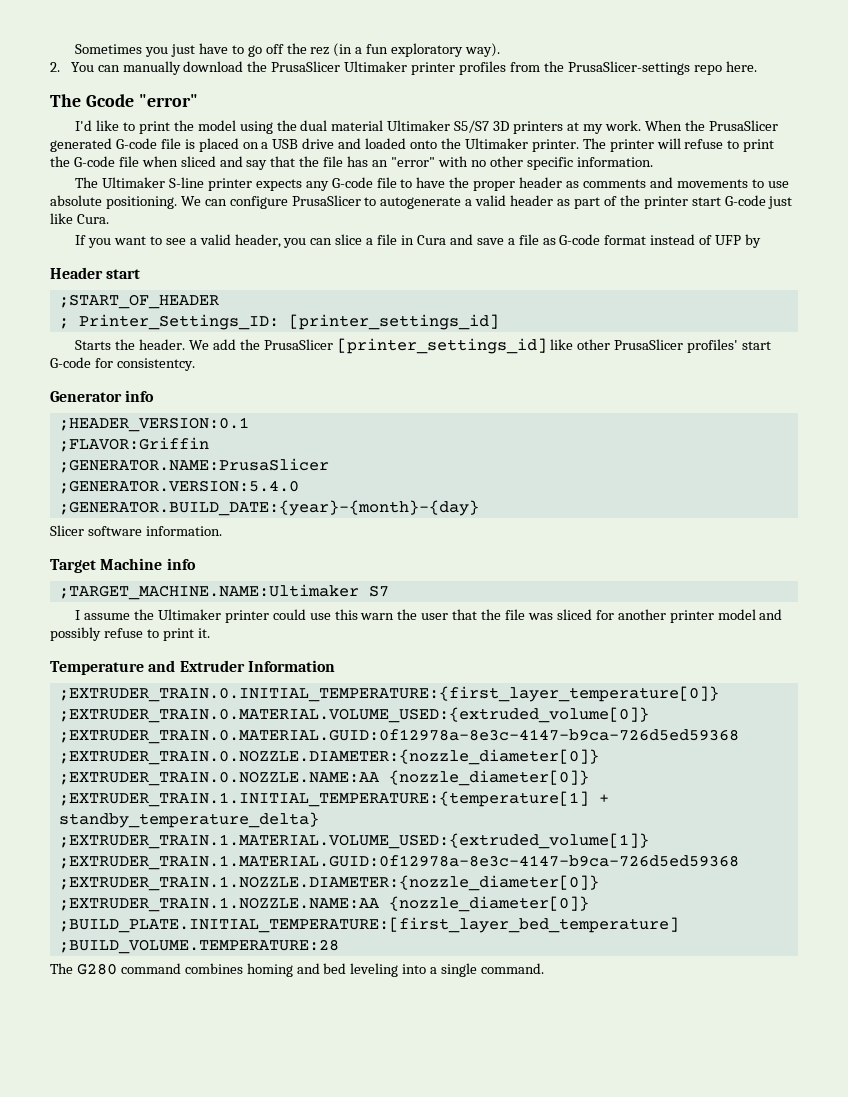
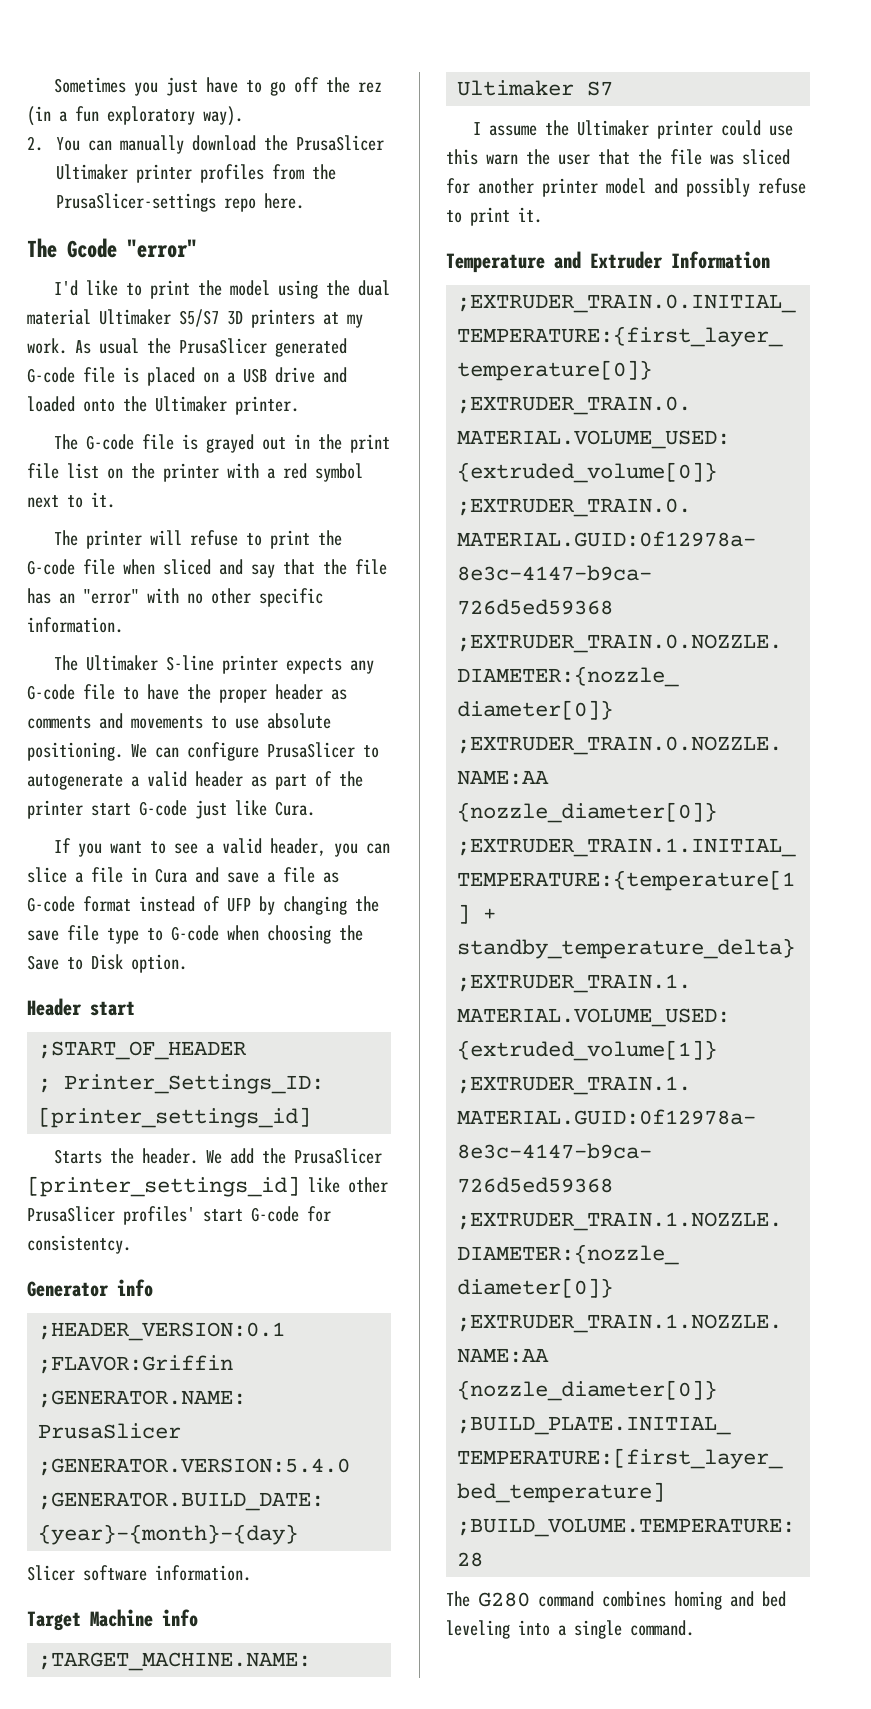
[644,120,682,131] When -> [75,338,139,354] As usual
(579, 145) none -> [54,434,391,453] [27,463,363,482] [27,492,115,508] // The G-code file is grayed out in the print file list on the printer with a red symbol next to it. //
(762, 241) none -> [283,896,379,915] [27,925,363,944] [27,954,187,973] changing the save file type to G-code when choosing the Save to Disk option.

